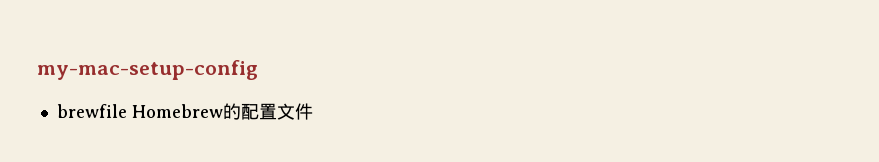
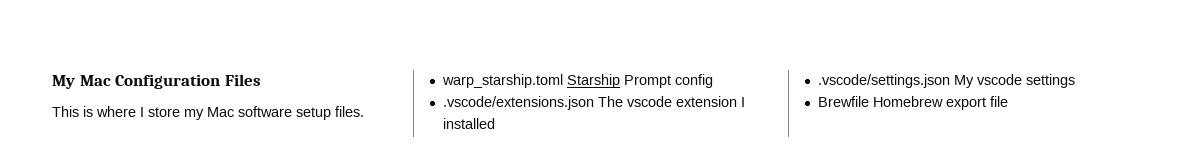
[37,60,258,80] [56,103,313,120] my-mac-setup-config // brewfile Homebrew的配置文件 -> [52,74,261,89] [52,106,364,120] [441,74,713,88] [442,96,745,110] [442,118,495,129] [817,74,1075,88] [817,96,1008,110] My Mac Configuration Files // This is where I store my Mac software setup files. // warp_starship.toml Starship Prompt config // .vscode/extensions.json The vscode extension I installed // .vscode/settings.json My vscode settings // Brewfile Homebrew export file

